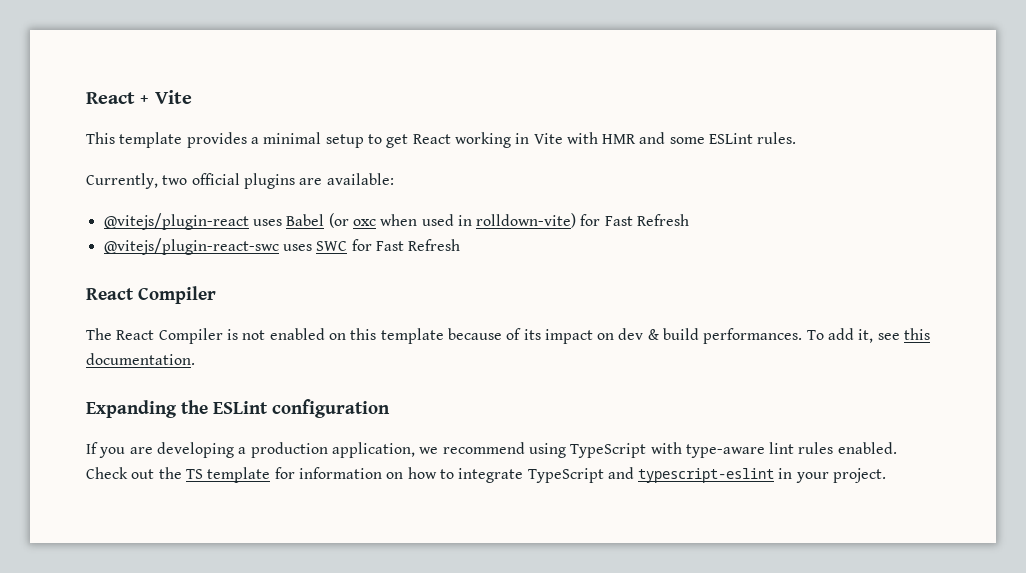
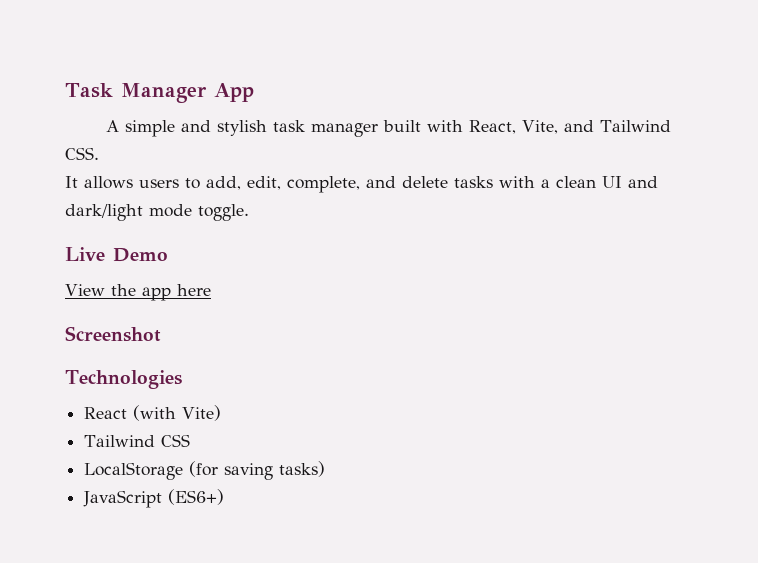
[86,90,192,104] [86,132,797,148] [86,173,394,189] [103,213,690,230] [103,238,461,255] [86,286,216,304] [86,328,931,344] [86,353,195,365] [86,399,390,418] [86,442,897,458] [86,467,887,483] React + Vite // This template provides a minimal setup to get React working in Vite with HMR and some ESLint rules. // Currently, two official plugins are available: // @vitejs/plugin-react uses Babel (or oxc when used in rolldown-vite) for Fast Refresh // @vitejs/plugin-react-swc uses SWC for Fast Refresh // React Compiler // The React Compiler is not enabled on this template because of its impact on dev & build performances. To add it, see this documentation. // Expanding the ESLint configuration // If you are developing a production application, we recommend using TypeScript with type-aware lint rules enabled. Check out the TS template for information on how to integrate TypeScript and typescript-eslint in your project. -> [65,83,254,103] [106,120,671,137] [65,147,99,160] [65,176,658,193] [65,204,249,221] [65,247,168,262] [65,284,211,301] [65,326,161,342] [65,370,182,389] [84,405,222,421] [84,434,191,447] [84,461,326,480] [83,489,225,508] Task Manager App // A simple and stylish task manager built with React, Vite, and Tailwind CSS. // It allows users to add, edit, complete, and delete tasks with a clean UI and dark/light mode toggle. // Live Demo // View the app here // Screenshot // Technologies // React (with Vite) // Tailwind CSS // LocalStorage (for saving tasks) // JavaScript (ES6+)

